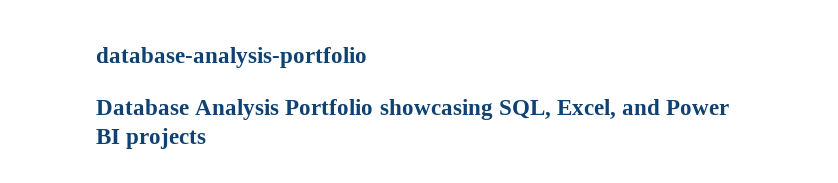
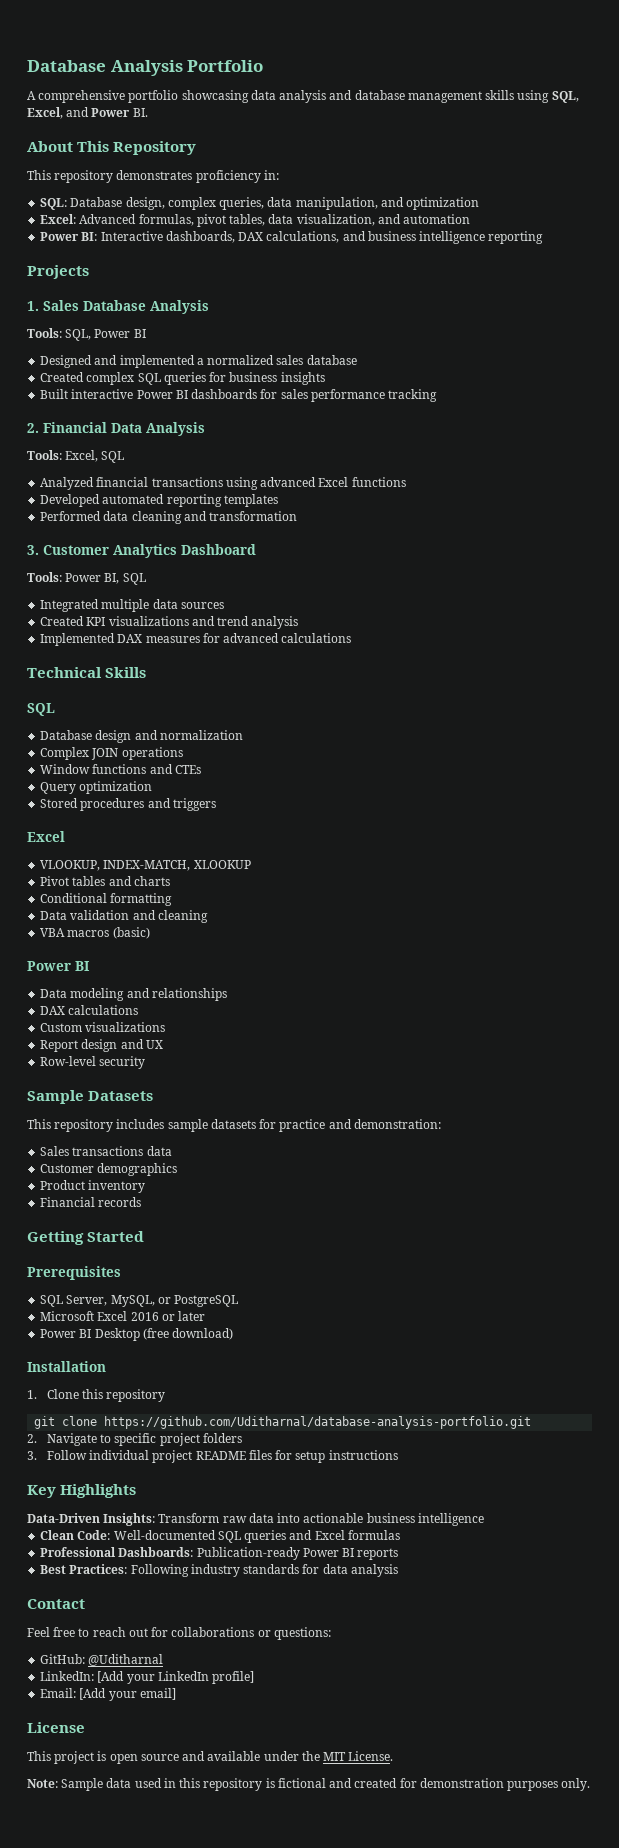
[96,47,367,68] database-analysis-portfolio // -> (27, 66) none
[379,99,730,120] [96,128,207,149] showcasing SQL, Excel, and Power BI projects -> [27,90,579,103] [27,107,148,119] [27,141,197,155] [27,170,279,183] [40,197,480,210] [40,214,471,227] [40,231,544,244] [27,265,89,279] [27,300,209,314] [27,328,146,341] [40,355,357,368] [40,372,325,385] [40,389,438,402] [27,422,205,436] [27,450,125,463] [40,477,406,490] [40,494,278,507] [40,511,298,524] [27,544,256,558] [27,572,146,585] [40,599,224,612] [40,616,299,629] [40,633,352,646] [27,667,147,678] [27,703,55,716] [40,730,243,743] [40,747,183,760] [40,764,201,774] [40,781,153,794] [40,798,216,811] [27,831,65,842] [40,860,251,871] [40,876,170,886] [40,893,173,906] [40,910,208,923] [40,927,150,939] [27,961,90,971] [40,988,227,1001] [40,1005,139,1015] [40,1022,166,1032] [40,1039,163,1052] [40,1056,146,1069] [27,1090,154,1104] [27,1119,441,1132] [40,1146,172,1156] [40,1163,178,1176] [40,1180,146,1193] [40,1197,142,1207] [27,1231,145,1245] [27,1266,121,1280] [40,1295,239,1307] [40,1311,206,1321] [40,1328,234,1341] [27,1361,106,1372] [27,1389,166,1402] [34,1416,532,1429] [27,1433,242,1446] [27,1450,398,1463] [27,1484,137,1498] [27,1513,484,1526] [40,1530,400,1543] [40,1547,399,1560] [40,1564,398,1577] [27,1599,85,1609] [27,1627,331,1640] [40,1654,164,1666] [40,1671,255,1684] [40,1688,176,1701] [27,1722,85,1733] [27,1751,394,1764] [27,1778,591,1791] // A comprehensive portfolio showcasing data analysis and database management skills using SQL, Excel, and Power BI. // About This Repository // This repository demonstrates proficiency in: // SQL: Database design, complex queries, data manipulation, and optimization // Excel: Advanced formulas, pivot tables, data visualization, and automation // Power BI: Interactive dashboards, DAX calculations, and business intelligence reporting // Projects // 1. Sales Database Analysis // Tools: SQL, Power BI // Designed and implemented a normalized sales database // Created complex SQL queries for business insights // Built interactive Power BI dashboards for sales performance tracking // 2. Financial Data Analysis // Tools: Excel, SQL // Analyzed financial transactions using advanced Excel functions // Developed automated reporting templates // Performed data cleaning and transformation // 3. Customer Analytics Dashboard // Tools: Power BI, SQL // Integrated multiple data sources // Created KPI visualizations and trend analysis // Implemented DAX measures for advanced calculations // Technical Skills // SQL // Database design and normalization // Complex JOIN operations // Window functions and CTEs // Query optimization // Stored procedures and triggers // Excel // VLOOKUP, INDEX-MATCH, XLOOKUP // Pivot tables and charts // Conditional formatting // Data validation and cleaning // VBA macros (basic) // Power BI // Data modeling and relationships // DAX calculations // Custom visualizations // Report design and UX // Row-level security // Sample Datasets // This repository includes sample datasets for practice and demonstration: // Sales transactions data // Customer demographics // Product inventory // Financial records // Getting Started // Prerequisites // SQL Server, MySQL, or PostgreSQL // Microsoft Excel 2016 or later // Power BI Desktop (free download) // Installation // 1. Clone this repository // git clone https://github.com/Uditharnal/database-analysis-portfolio.git // 2. Navigate to specific project folders // 3. Follow individual project README files for setup instructions // Key Highlights // Data-Driven Insights: Transform raw data into actionable business intelligence // Clean Code: Well-documented SQL queries and Excel formulas // Professional Dashboards: Publication-ready Power BI reports // Best Practices: Following industry standards for data analysis // Contact // Feel free to reach out for collaborations or questions: // GitHub: @Uditharnal // LinkedIn: [Add your LinkedIn profile] // Email: [Add your email] // License // This project is open source and available under the MIT License. // Note: Sample data used in this repository is fictional and created for demonstration purposes only.

